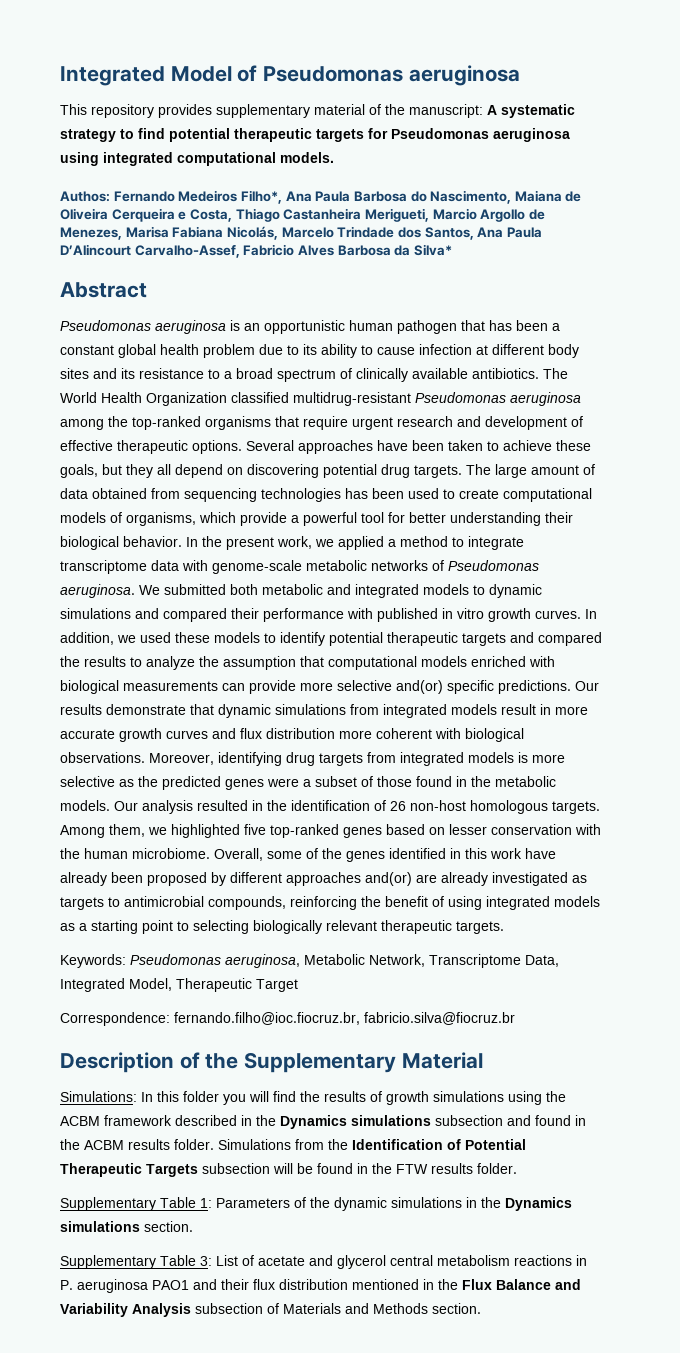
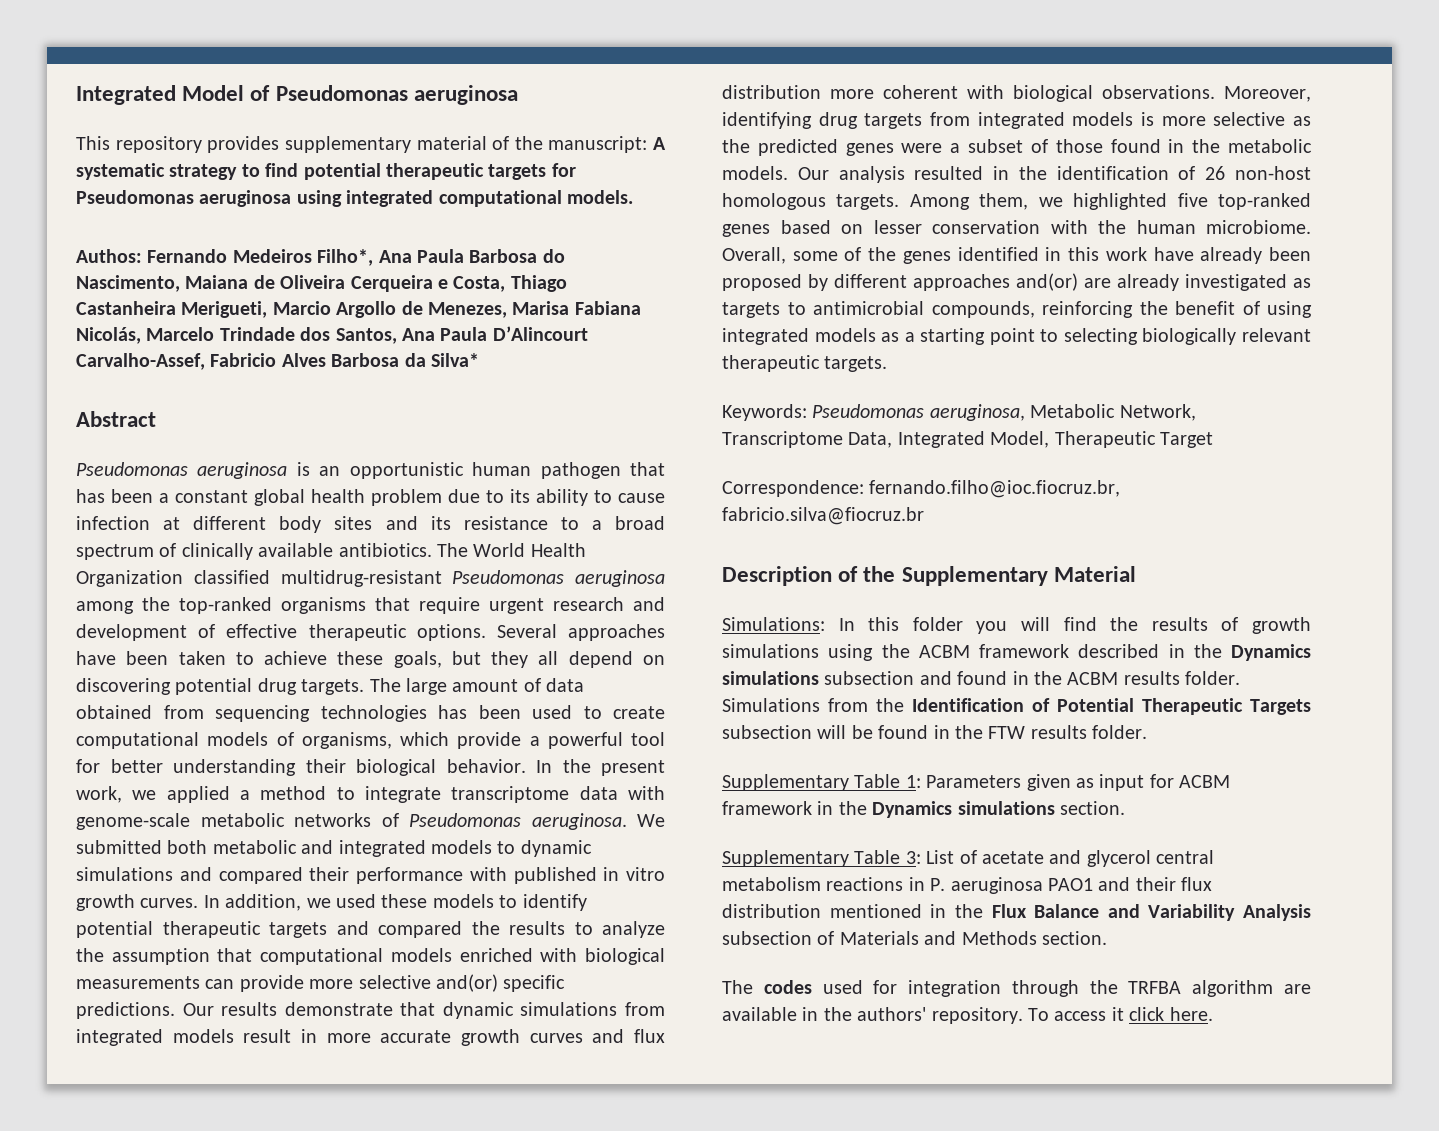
[294,1197,462,1211] of the dynamic simulations -> [1026,774,1231,791] [722,801,812,815] given as input for ACBM framework
(481, 1308) none -> [722,980,1311,997] [722,1007,1213,1024] // The codes used for integration through the TRFBA algorithm are available in the authors' repository. To access it click here.

